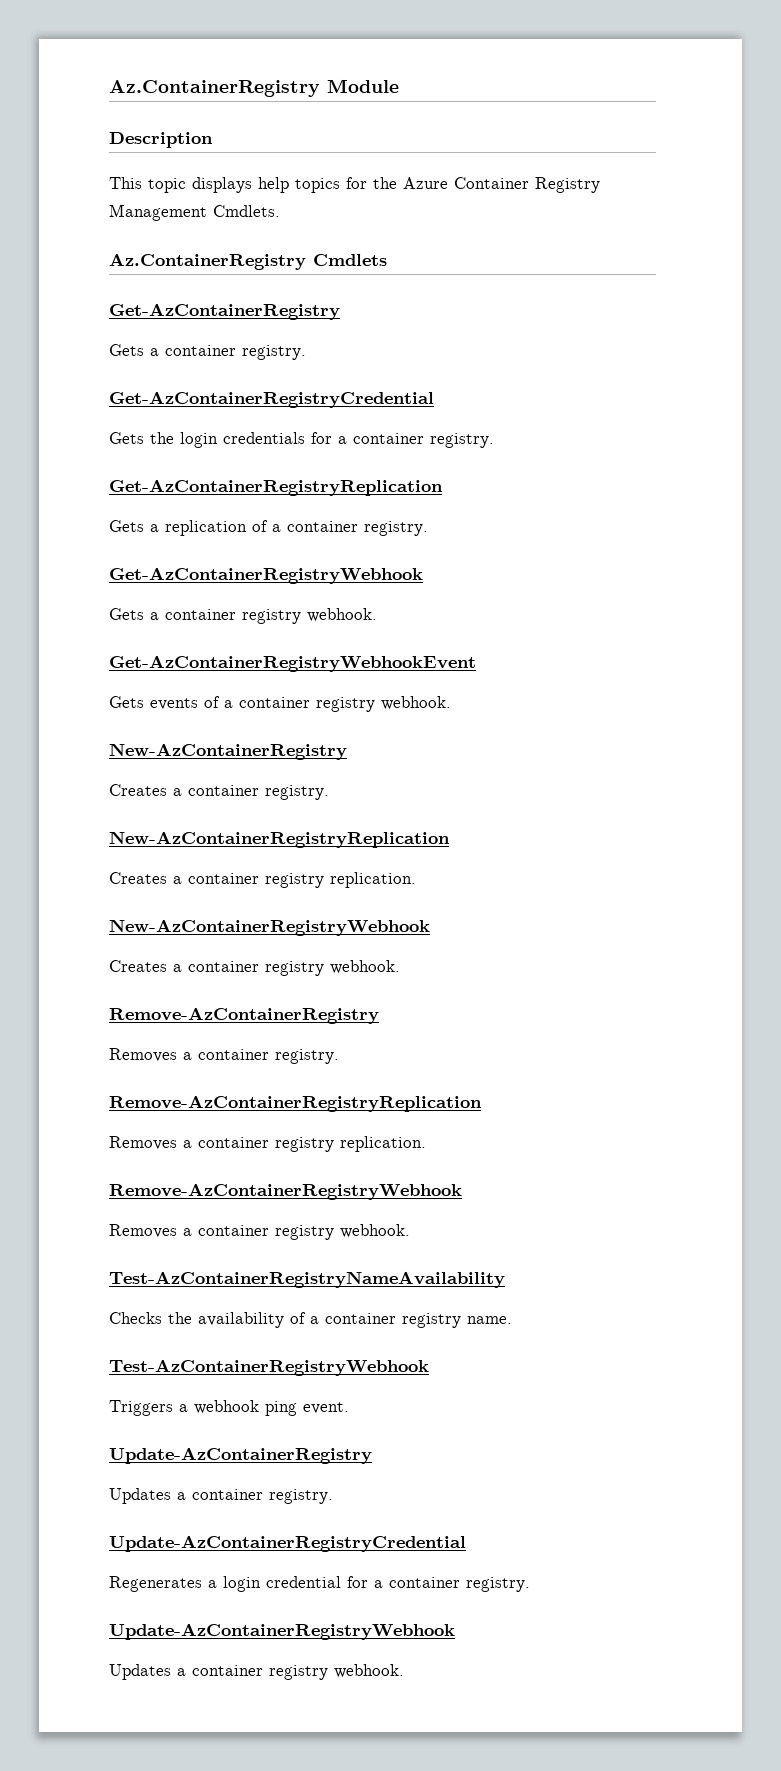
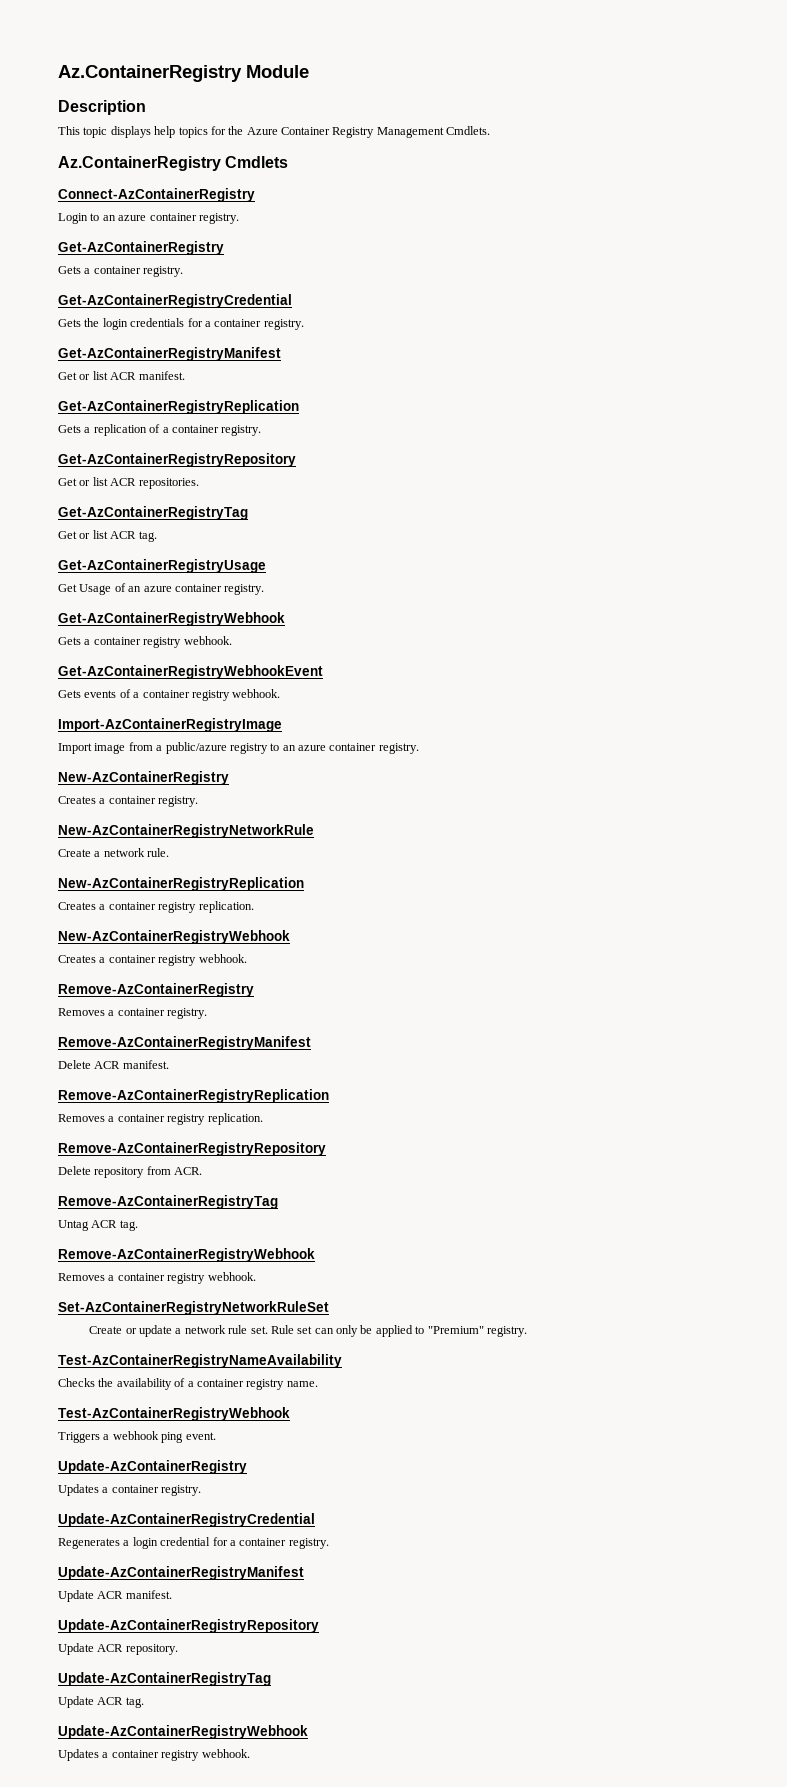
(387, 260) none -> [58,188,255,202] [58,213,239,224] // Connect-AzContainerRegistry // Login to an azure container registry.
(494, 440) none -> [58,347,281,361] [58,371,185,380] // Get-AzContainerRegistryManifest // Get or list ACR manifest.
(428, 528) none -> [58,453,296,467] [58,477,199,489] [58,506,248,520] [58,530,157,542] [58,559,266,573] [58,583,265,595] // Get-AzContainerRegistryRepository // Get or list ACR repositories. // Get-AzContainerRegistryTag // Get or list ACR tag. // Get-AzContainerRegistryUsage // Get Usage of an azure container registry.
(451, 703) none -> [58,718,282,732] [58,742,419,754] // Import-AzContainerRegistryImage // Import image from a public/azure registry to an azure container registry.
(329, 792) none -> [58,824,314,838] [58,848,170,857] // New-AzContainerRegistryNetworkRule // Create a network rule.
(339, 1056) none -> [58,1036,311,1050] [58,1060,169,1069] // Remove-AzContainerRegistryManifest // Delete ACR manifest.
(426, 1144) none -> [58,1142,326,1156] [58,1166,203,1178] [58,1195,278,1209] [58,1220,138,1231] // Remove-AzContainerRegistryRepository // Delete repository from ACR. // Remove-AzContainerRegistryTag // Untag ACR tag.
(410, 1231) none -> [58,1301,329,1315] [89,1325,527,1337] // Set-AzContainerRegistryNetworkRuleSet // Create or update a network rule set. Rule set can only be applied to "Premium" registry.
(530, 1584) none -> [58,1566,304,1580] [58,1590,172,1602] [58,1619,319,1633] [58,1643,178,1655] [58,1672,271,1686] [58,1696,144,1708] // Update-AzContainerRegistryManifest // Update ACR manifest. // Update-AzContainerRegistryRepository // Update ACR repository. // Update-AzContainerRegistryTag // Update ACR tag.

